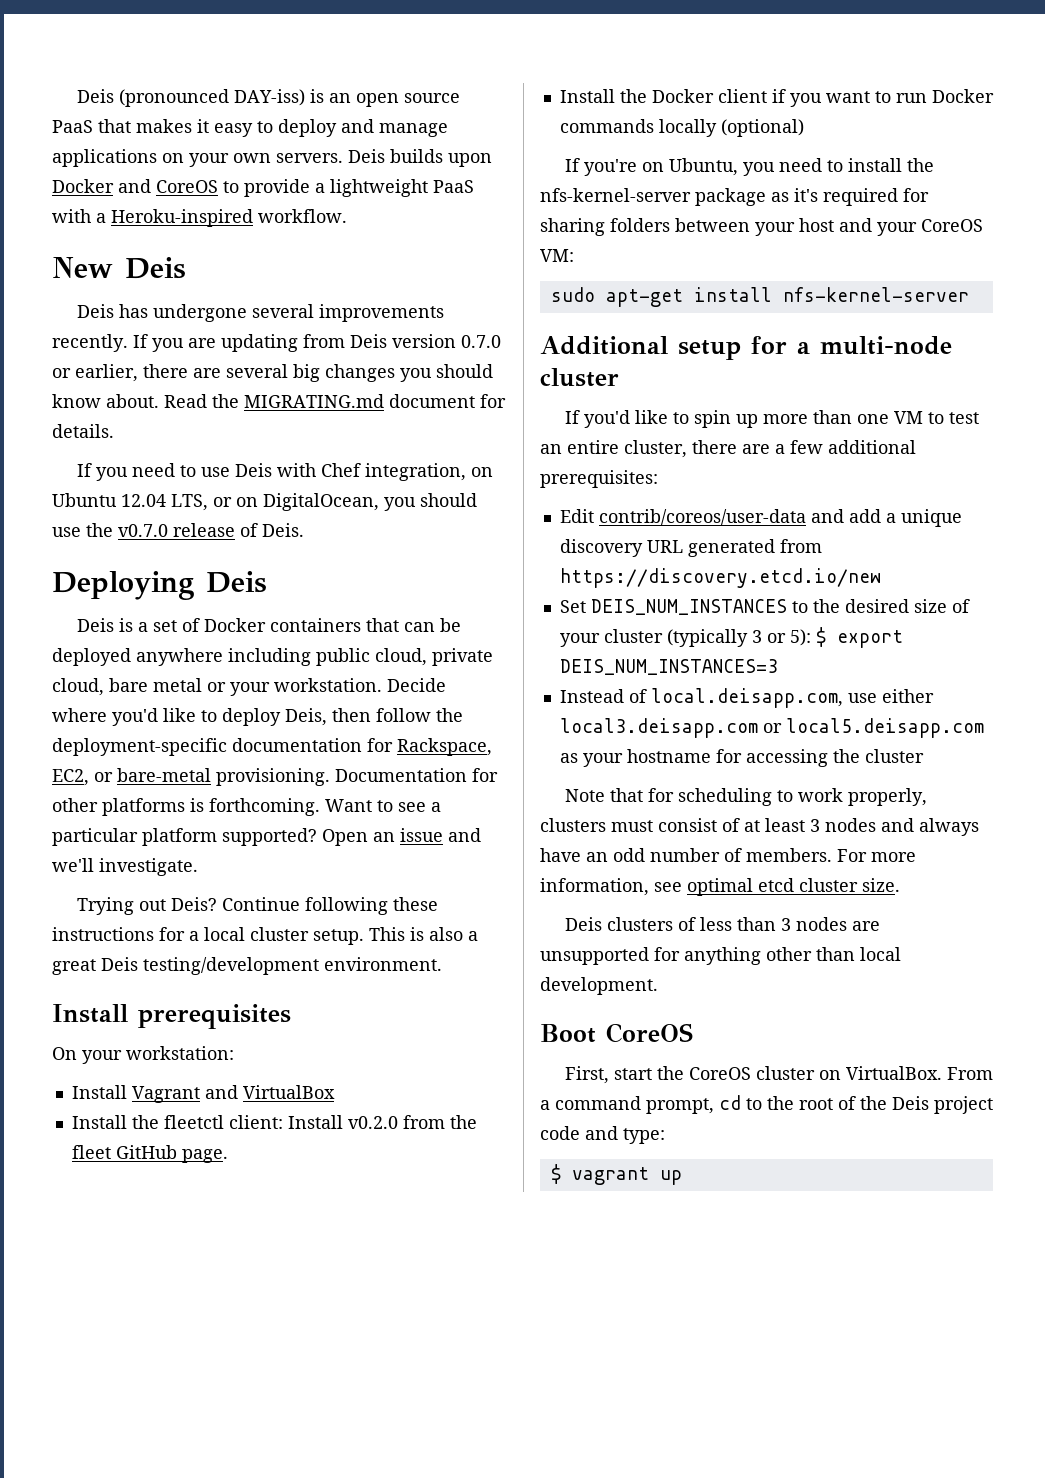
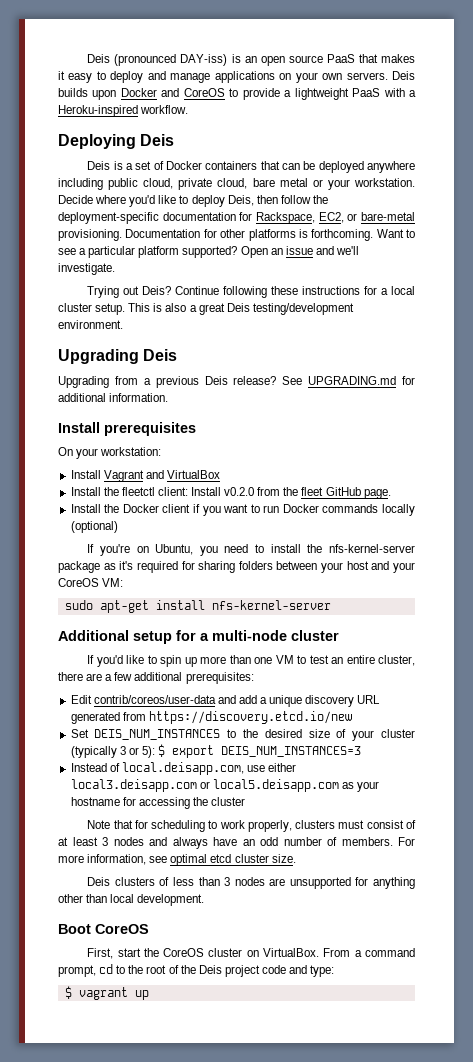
[52,257,186,279] [76,304,444,322] [52,334,501,352] [52,364,493,382] [52,394,506,408] [52,424,114,438] [76,463,493,481] [52,493,477,511] [52,523,304,537] // New Deis // Deis has undergone several improvements recently. If you are updating from Deis version 0.7.0 or earlier, there are several big changes you should know about. Read the MIGRATING.md document for details. // If you need to use Deis with Chef integration, on Ubuntu 12.04 LTS, or on DigitalOcean, you should use the v0.7.0 release of Deis. -> (189, 109) none
(442, 964) none -> [58,349,178,364] [58,376,415,388] [58,393,169,402] // Upgrading Deis // Upgrading from a previous Deis release? See UPGRADING.md for additional information.

